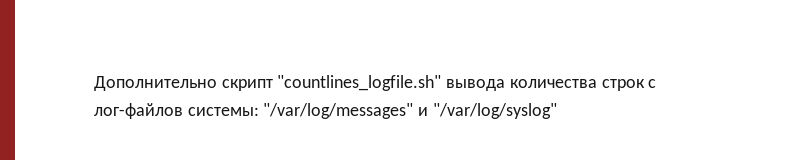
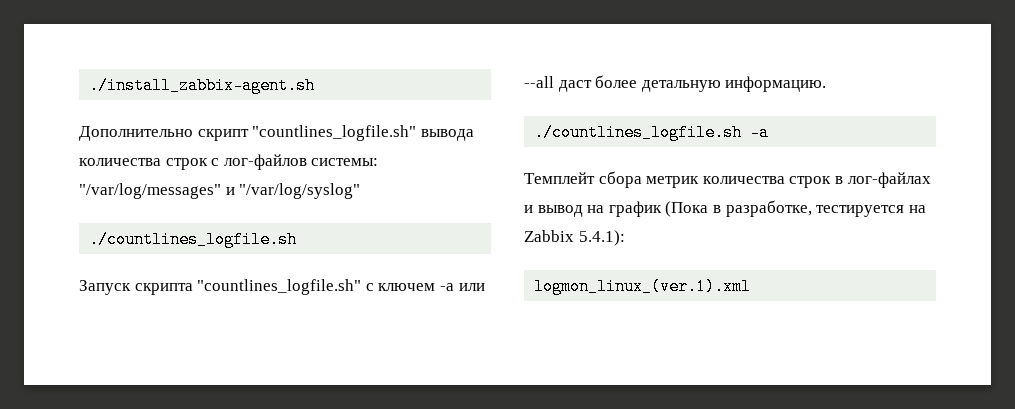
(94, 83) none -> [89,77,316,94] ./install_zabbix-agent.sh //
(557, 111) none -> [89,231,298,248] [79,279,485,295] [524,75,827,92] [534,124,770,141] [524,171,931,188] [524,200,926,217] [524,230,625,246] [534,278,752,295] // ./countlines_logfile.sh // Запуск скрипта "countlines_logfile.sh" с ключем -a или --all даст более детальную информацию. // ./countlines_logfile.sh -a // Темплейт сбора метрик количества строк в лог-файлах и вывод на график (Пока в разработке, тестируется на Zabbix 5.4.1): // logmon_linux_(ver.1).xml

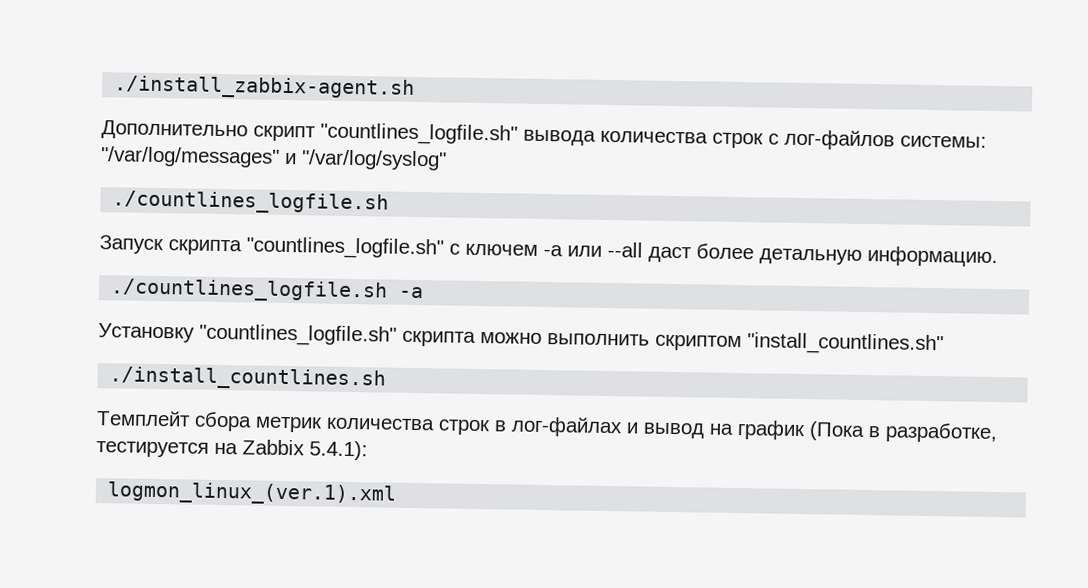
(770, 132) none -> [98,323,944,356] [109,366,387,391] // Установку "countlines_logfile.sh" скрипта можно выполнить скриптом "install_countlines.sh" // ./install_countlines.sh

